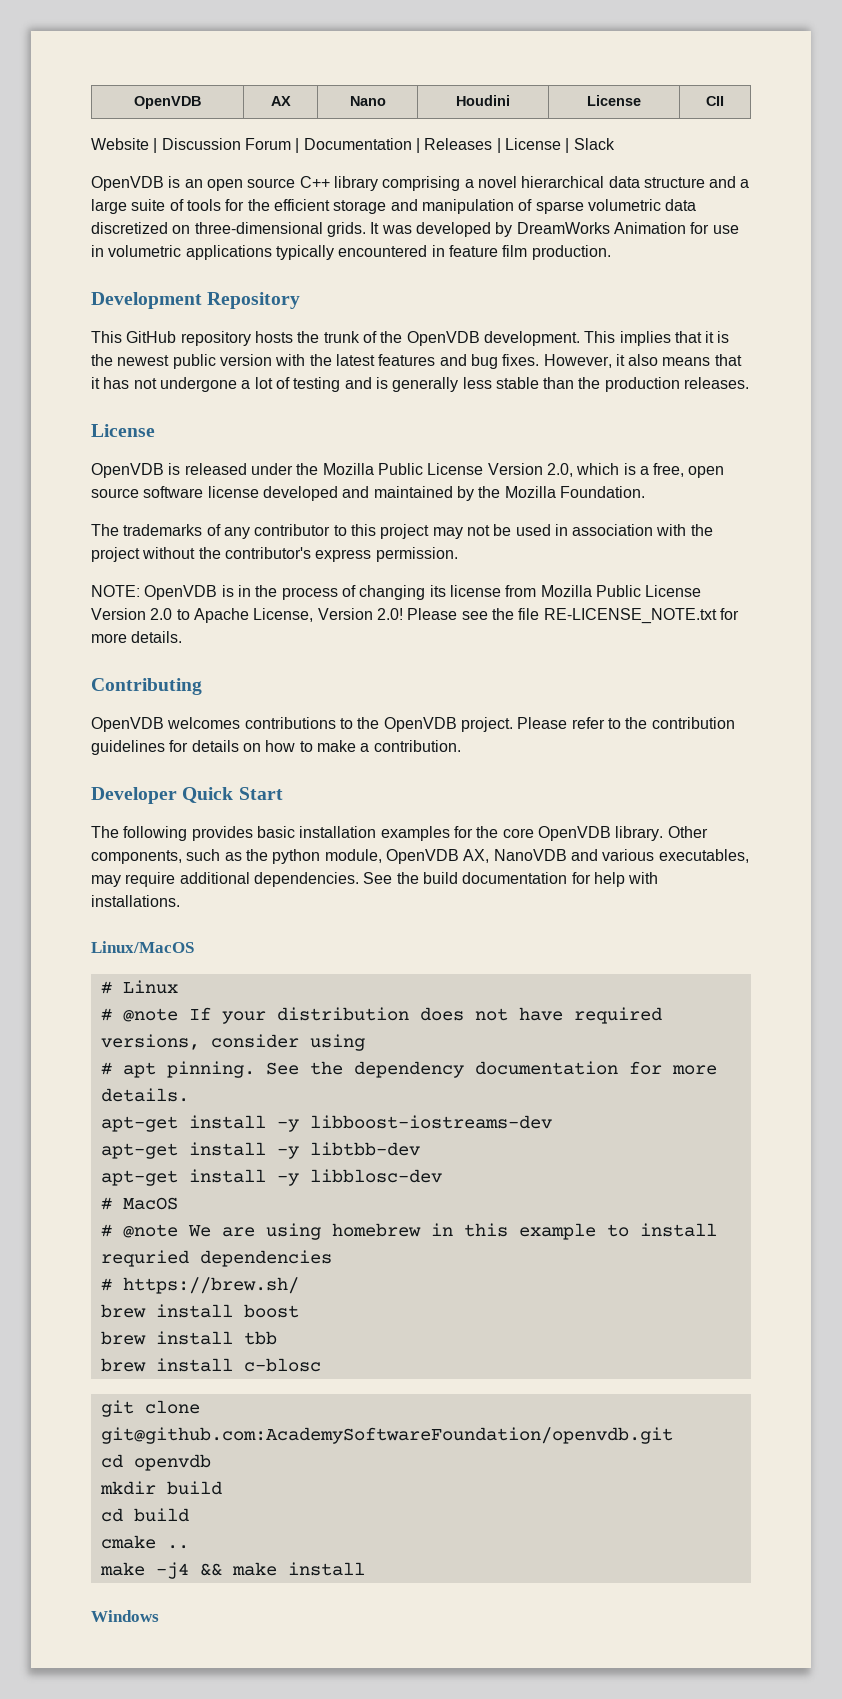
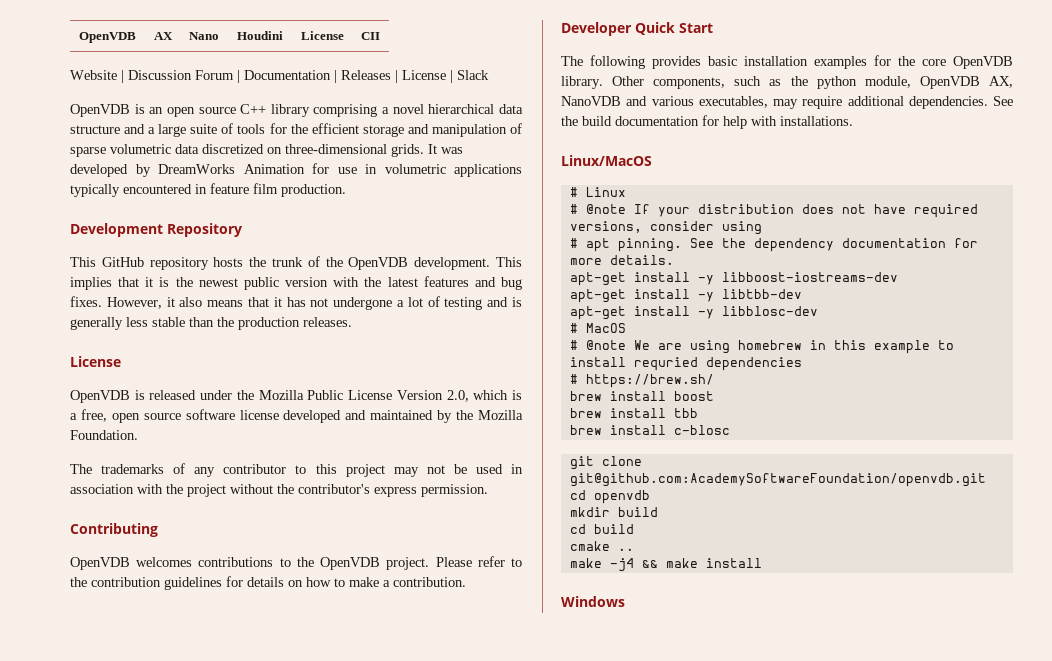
[91,585,702,600] [91,608,739,624] [91,631,183,643] // NOTE: OpenVDB is in the process of changing its license from Mozilla Public License Version 2.0 to Apache License, Version 2.0! Please see the file RE-LICENSE_NOTE.txt for more details. -> (488, 490) none

